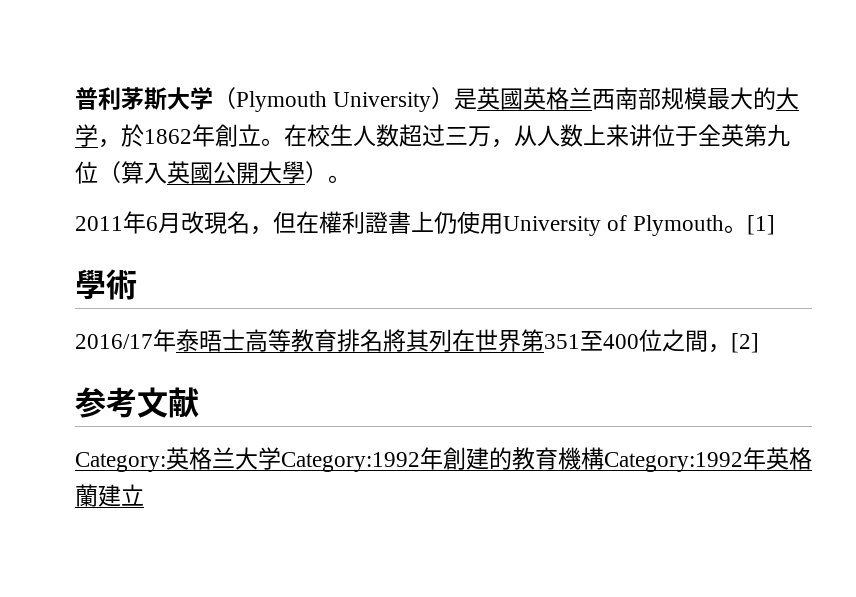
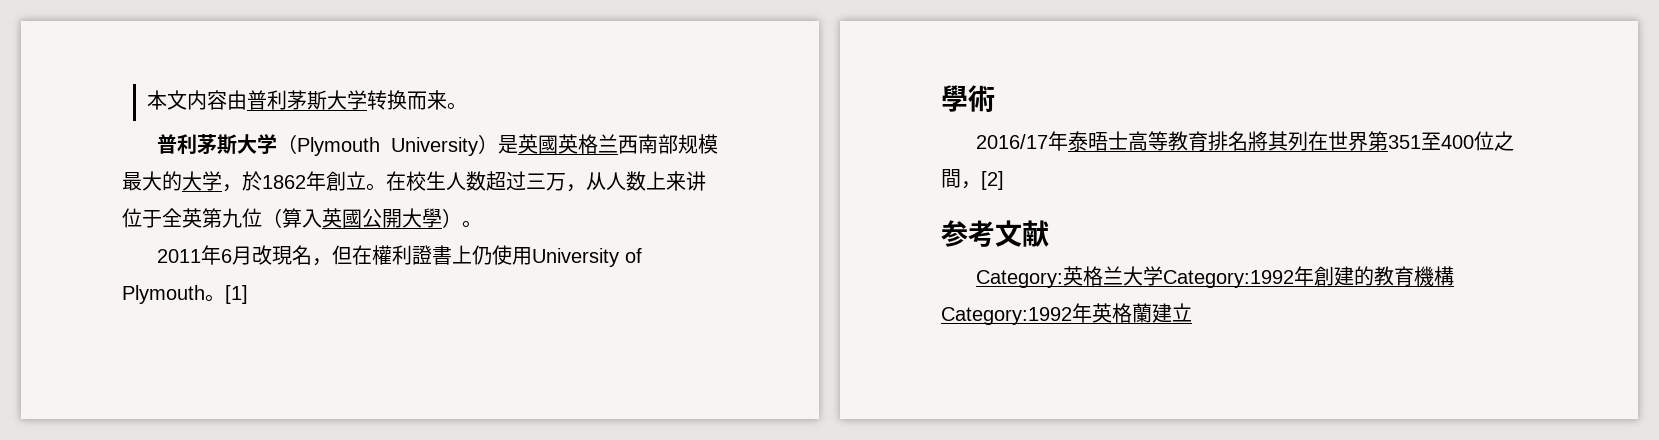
(75, 98) none -> [147,90,468,110] 本文内容由普利茅斯大学转换而来。 //

